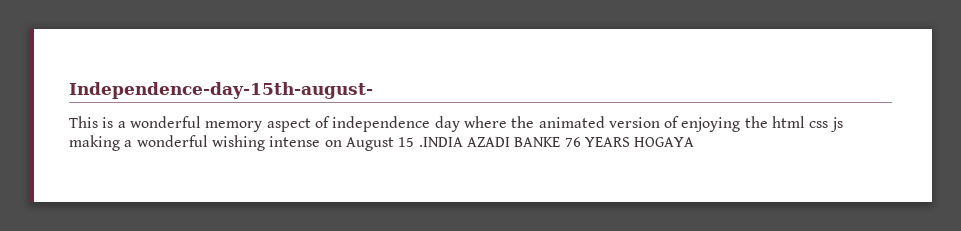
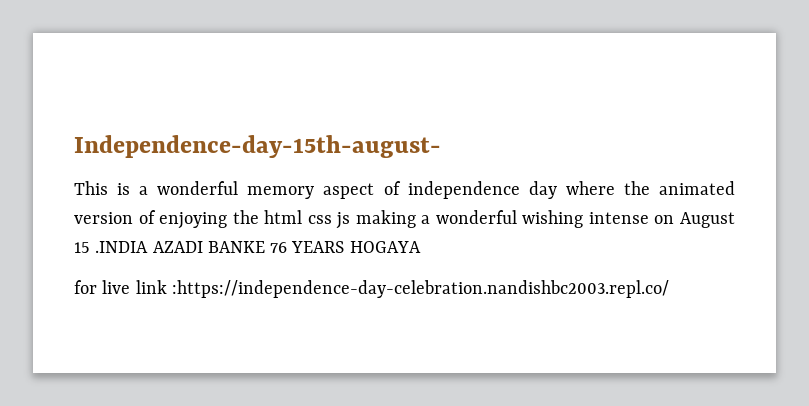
(695, 142) none -> [74,280,669,298] // for live link :https://independence-day-celebration.nandishbc2003.repl.co/

